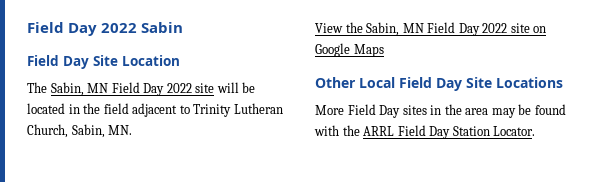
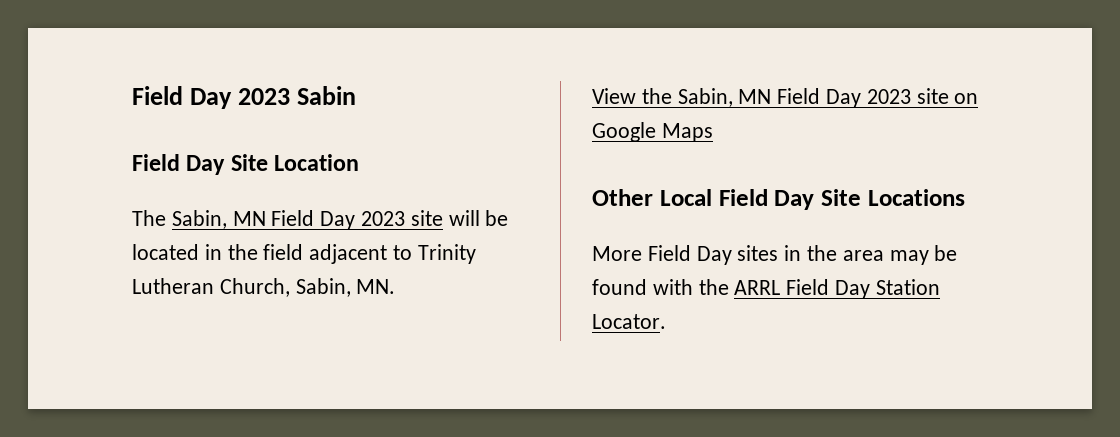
[27,22,138,36] Field Day 2022 -> [132,86,291,109] Field Day 2023
[166,83,192,93] 2022 -> [361,211,406,226] 2023
[482,23,508,33] 2022 -> [866,89,911,104] 2023

